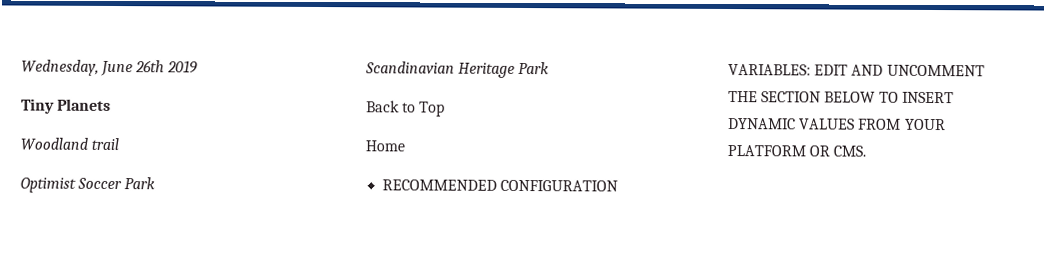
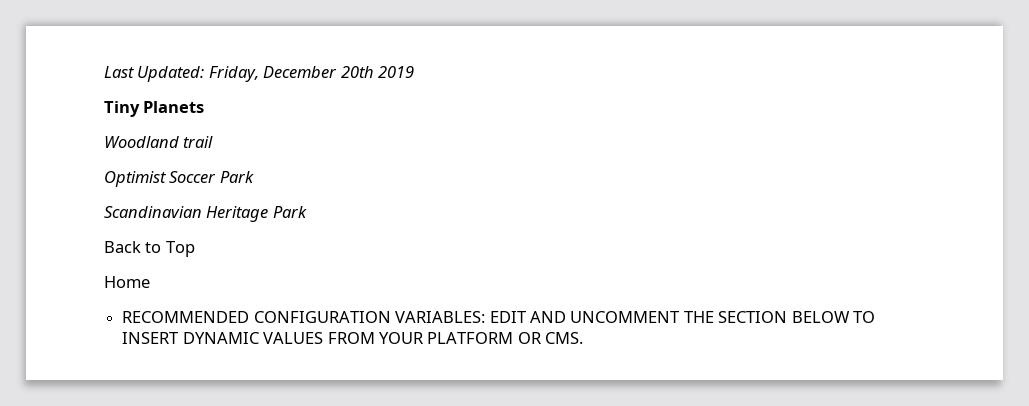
[21,59,165,77] Wednesday, June 26th -> [104,66,374,82] Last Updated: Friday, December 20th

